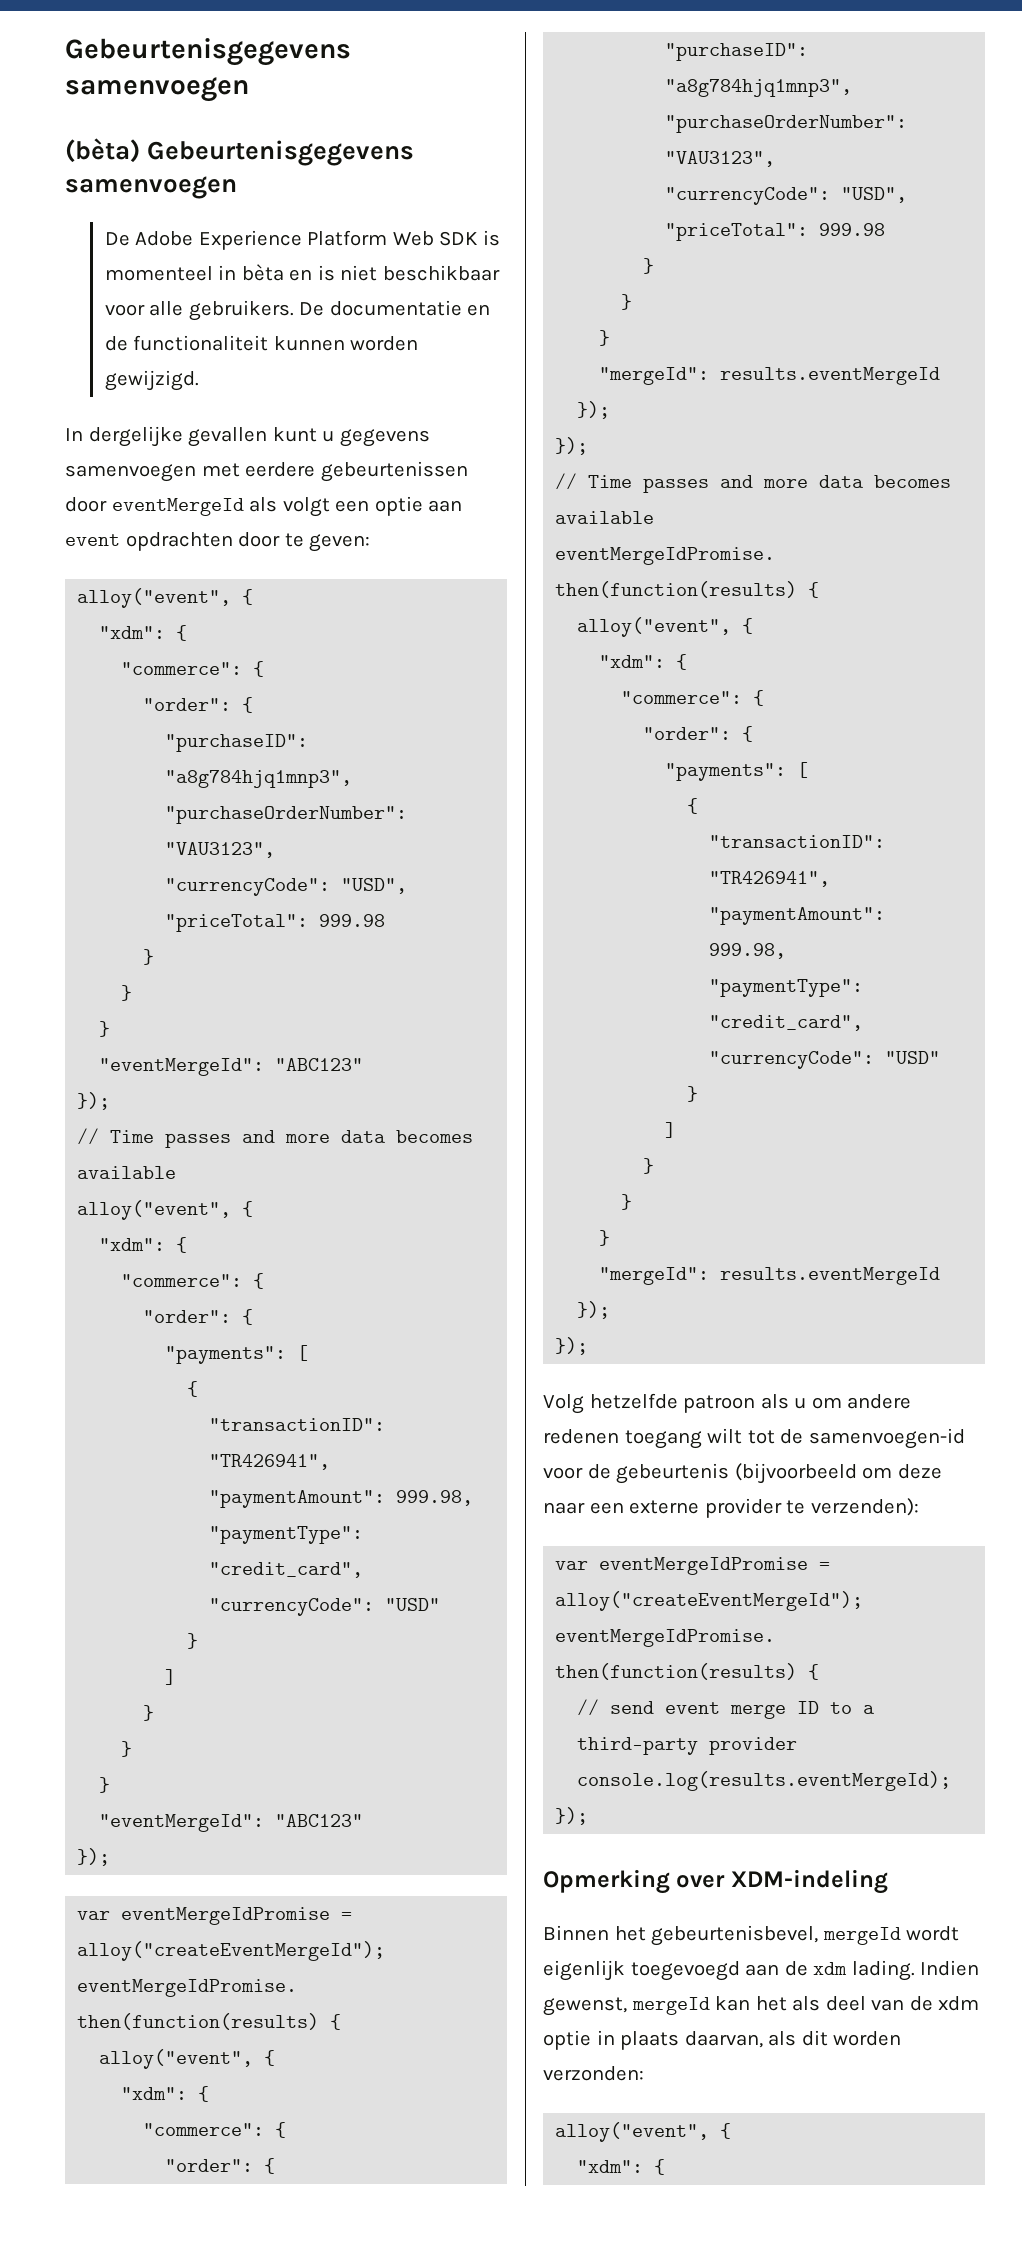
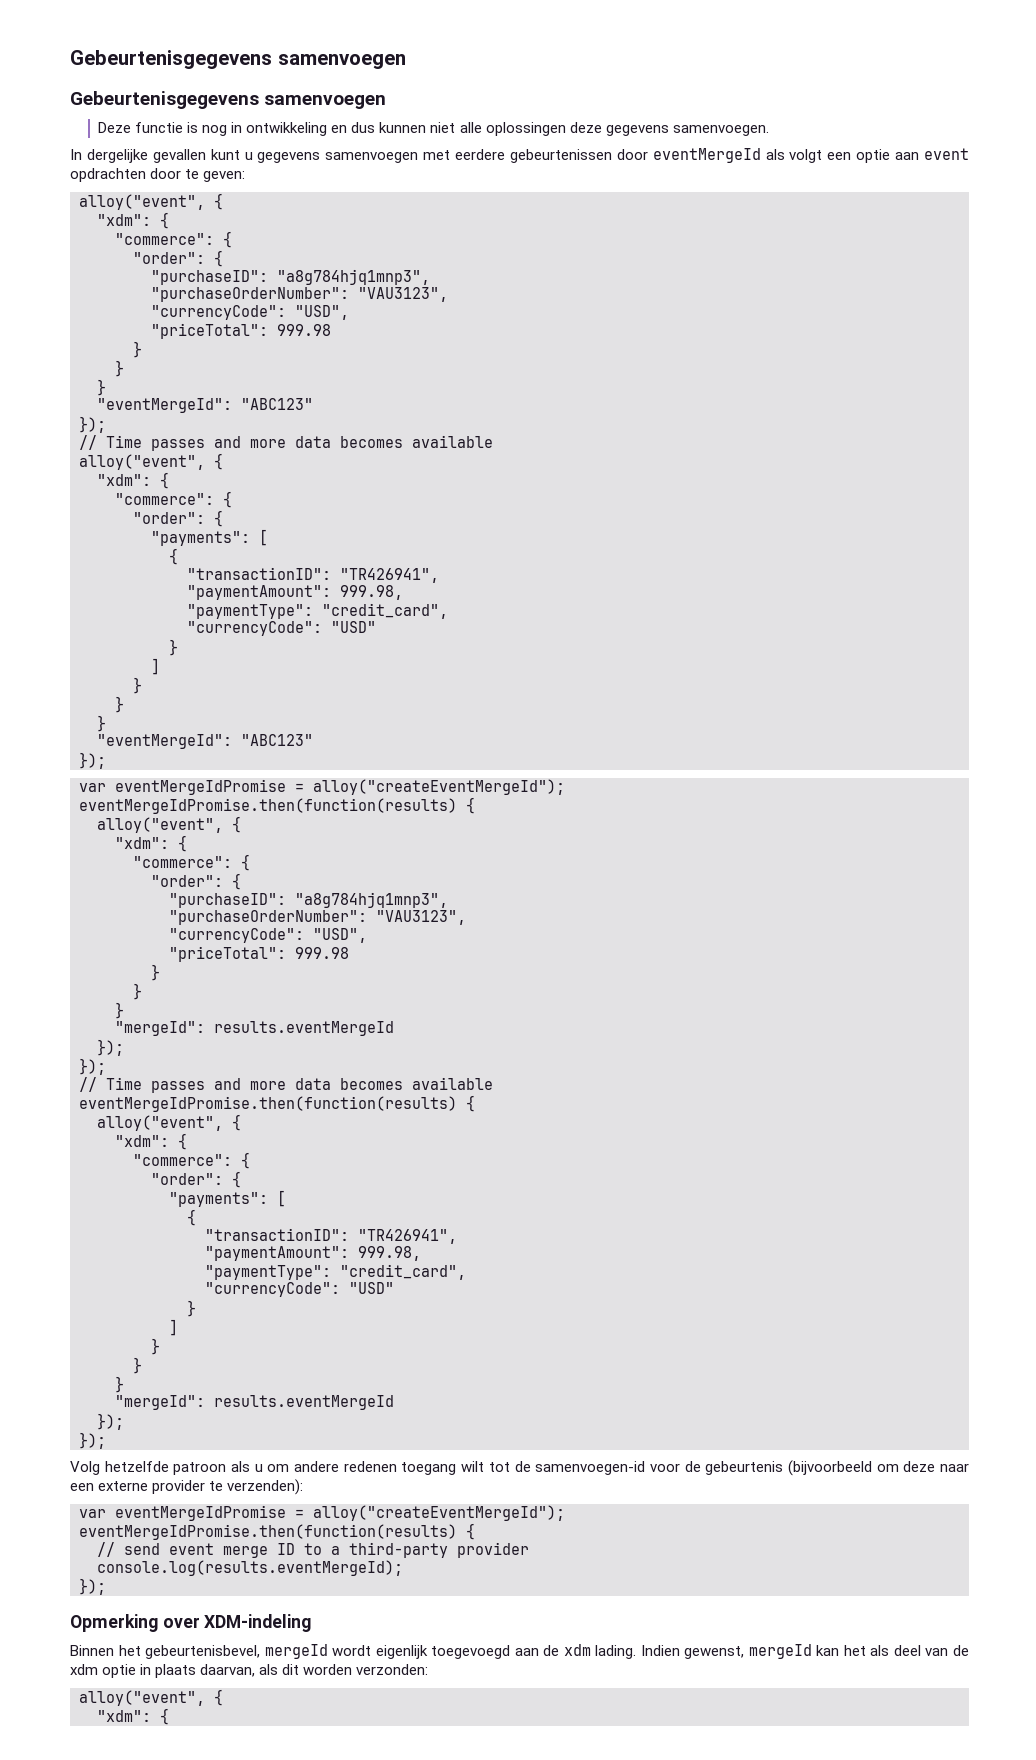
[65,38,351,66] [65,77,249,102] [65,138,415,166] [65,176,237,199] [104,230,500,250] [104,264,500,281] [104,300,491,321] [104,335,419,351] [104,370,199,391] Gebeurtenisgegevens samenvoegen // (bèta) Gebeurtenisgegevens samenvoegen // De Adobe Experience Platform Web SDK is momenteel in bèta en is niet beschikbaar voor alle gebruikers. De documentatie en de functionaliteit kunnen worden gewijzigd. -> [70,50,406,69] [70,91,387,109] [98,122,769,136] Gebeurtenisgegevens samenvoegen // Gebeurtenisgegevens samenvoegen // Deze functie is nog in ontwikkeling en dus kunnen niet alle oplossingen deze gegevens samenvoegen.

